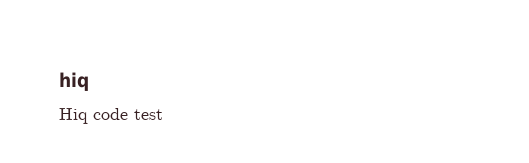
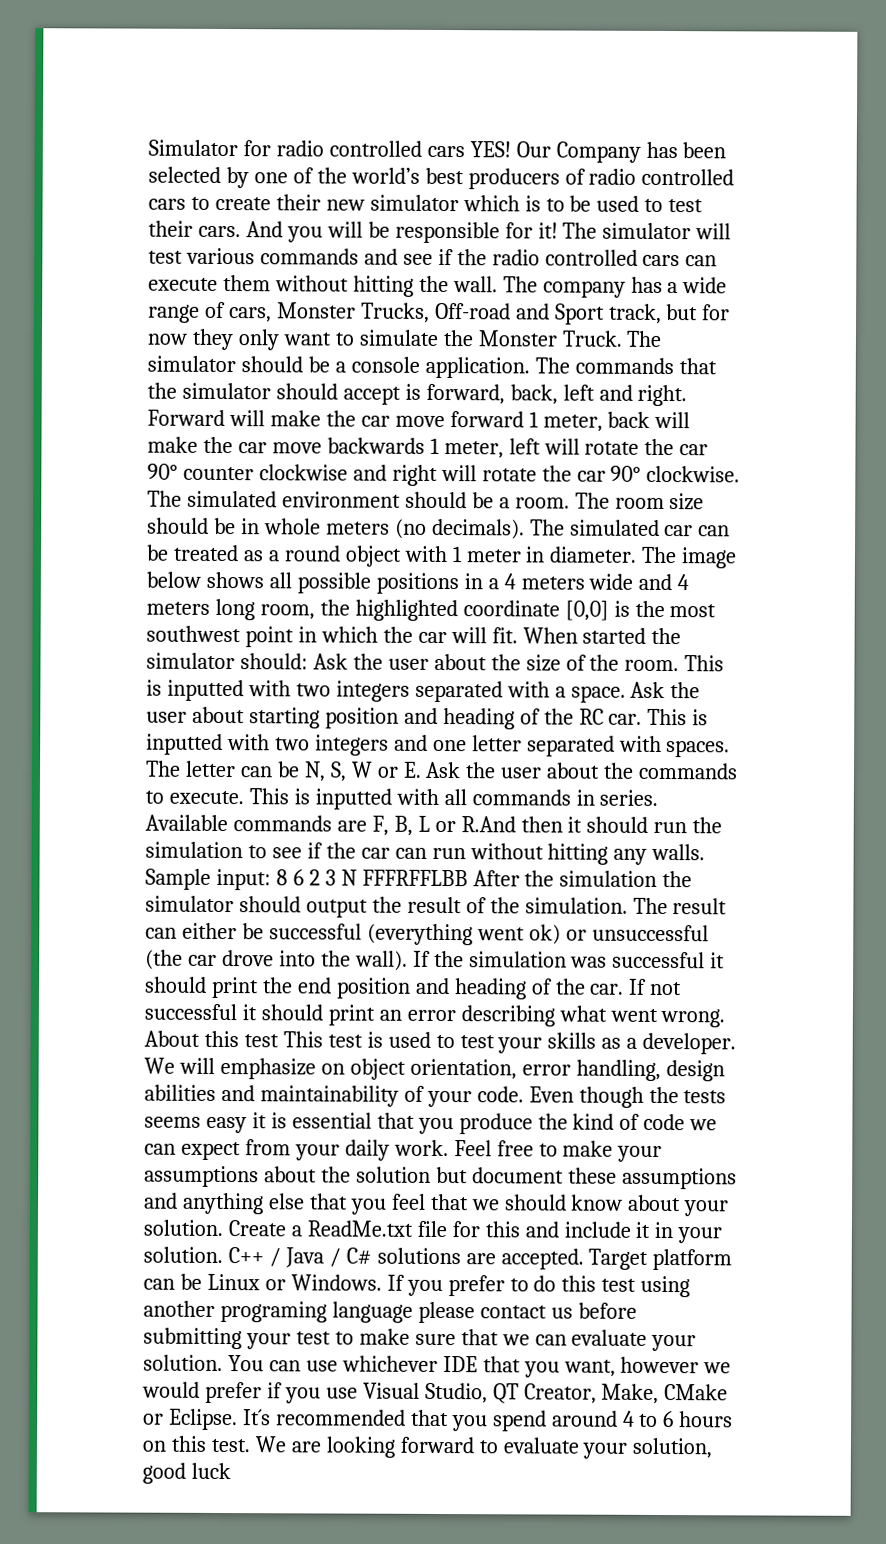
[59,72,89,91] [59,108,163,124] hiq // Hiq code test -> [148,139,727,163] [148,166,735,190] [148,194,704,213] [148,220,732,244] [148,247,718,267] [148,274,728,298] [148,301,731,325] [147,328,663,351] [147,355,717,379] [147,382,688,407] [147,409,691,432] [147,436,709,459] [147,463,741,486] [147,490,705,511] [147,517,731,540] [146,544,738,569] [146,571,690,595] [146,598,717,622] [146,625,682,648] [146,652,725,672] [146,679,701,703] [146,706,709,730] [146,733,731,758] [145,760,739,782] [145,788,659,810] [145,814,723,836] [145,841,706,865] [145,868,693,891] [145,895,728,918] [145,922,709,946] [145,949,726,971] [144,976,683,1000] [144,1003,726,1028] [144,1030,737,1055] [144,1057,725,1082] [144,1084,727,1108] [144,1112,718,1135] [144,1139,663,1162] [144,1165,737,1190] [144,1192,730,1217] [143,1219,723,1244] [143,1246,733,1271] [143,1273,691,1298] [143,1300,637,1324] [143,1327,697,1352] [143,1354,732,1378] [142,1381,729,1404] [143,1408,734,1432] [142,1435,713,1459] [142,1462,231,1484] Simulator for radio controlled cars YES! Our Company has been selected by one of the world’s best producers of radio controlled cars to create their new simulator which is to be used to test their cars. And you will be responsible for it! The simulator will test various commands and see if the radio controlled cars can execute them without hitting the wall. The company has a wide range of cars, Monster Trucks, Off-road and Sport track, but for now they only want to simulate the Monster Truck. The simulator should be a console application. The commands that the simulator should accept is forward, back, left and right. Forward will make the car move forward 1 meter, back will make the car move backwards 1 meter, left will rotate the car 90° counter clockwise and right will rotate the car 90° clockwise. The simulated environment should be a room. The room size should be in whole meters (no decimals). The simulated car can be treated as a round object with 1 meter in diameter. The image below shows all possible positions in a 4 meters wide and 4 meters long room, the highlighted coordinate [0,0] is the most southwest point in which the car will fit. When started the simulator should: Ask the user about the size of the room. This is inputted with two integers separated with a space. Ask the user about starting position and heading of the RC car. This is inputted with two integers and one letter separated with spaces. The letter can be N, S, W or E. Ask the user about the commands to execute. This is inputted with all commands in series. Available commands are F, B, L or R.And then it should run the simulation to see if the car can run without hitting any walls. Sample input: 8 6 2 3 N FFFRFFLBB After the simulation the simulator should output the result of the simulation. The result can either be successful (everything went ok) or unsuccessful (the car drove into the wall). If the simulation was successful it should print the end position and heading of the car. If not successful it should print an error describing what went wrong. About this test This test is used to test your skills as a developer. We will emphasize on object orientation, error handling, design abilities and maintainability of your code. Even though the tests seems easy it is essential that you produce the kind of code we can expect from your daily work. Feel free to make your assumptions about the solution but document these assumptions and anything else that you feel that we should know about your solution. Create a ReadMe.txt file for this and include it in your solution. C++ / Java / C# solutions are accepted. Target platform can be Linux or Windows. If you prefer to do this test using another programing language please contact us before submitting your test to make sure that we can evaluate your solution. You can use whichever IDE that you want, however we would prefer if you use Visual Studio, QT Creator, Make, CMake or Eclipse. It´s recommended that you spend around 4 to 6 hours on this test. We are looking forward to evaluate your solution, good luck

